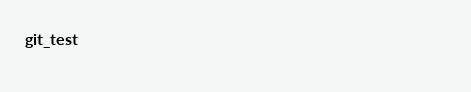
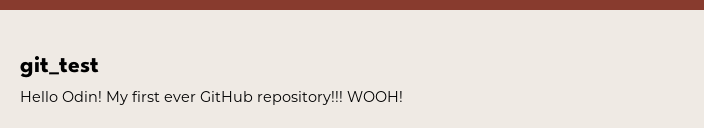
(78, 41) none -> [20,91,403,105] // Hello Odin! My first ever GitHub repository!!! WOOH!

